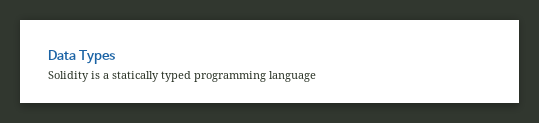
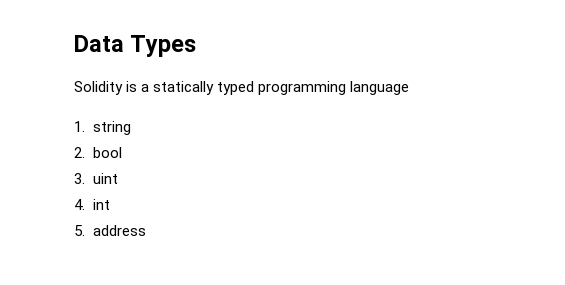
(316, 76) none -> [74,121,131,135] [74,147,122,158] [74,173,118,184] [74,199,110,210] [74,225,146,236] // 1. string // 2. bool // 3. uint // 4. int // 5. address

